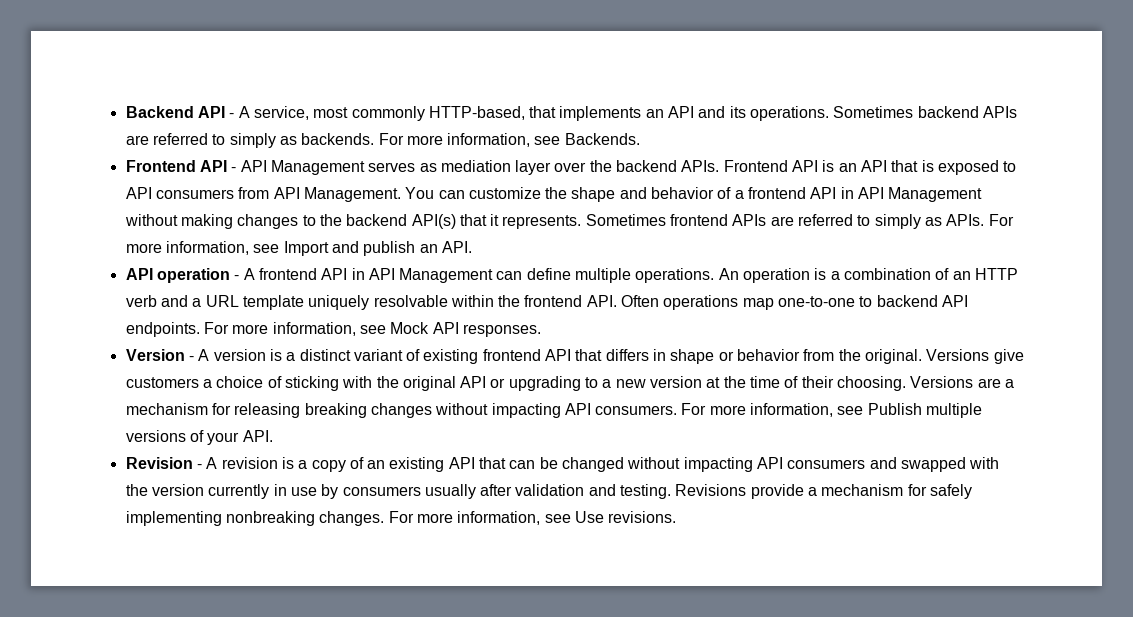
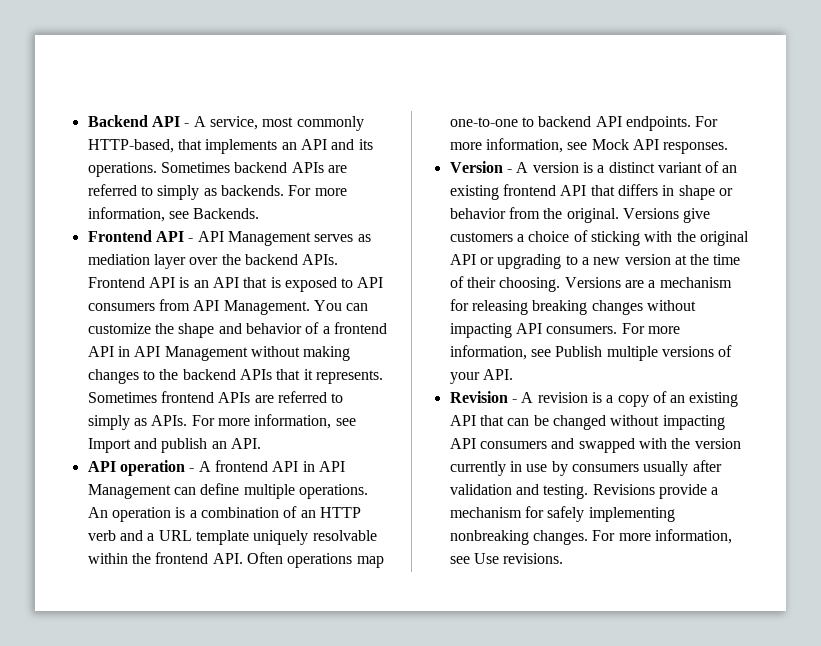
[411,214,456,229] API(s) -> [239,369,272,380] APIs
(421, 355) none -> [722,165,738,173] an

